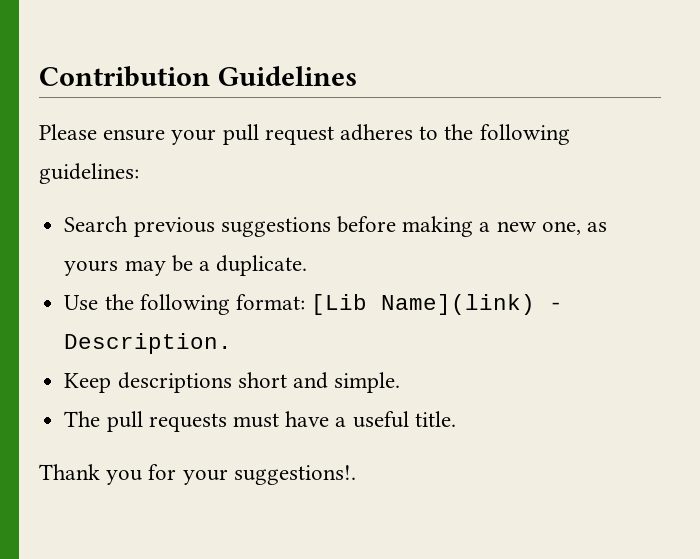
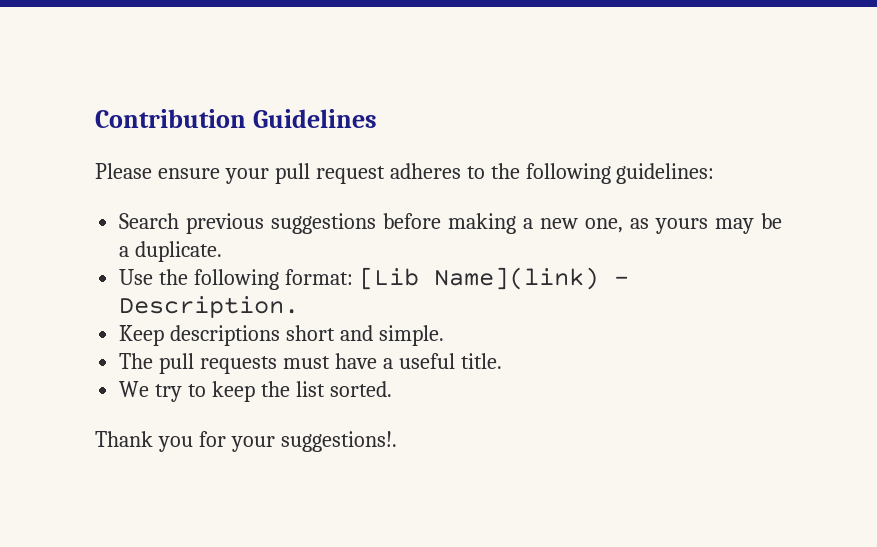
(456, 419) none -> [119,381,392,402] // We try to keep the list sorted.

